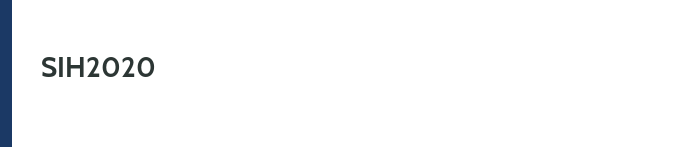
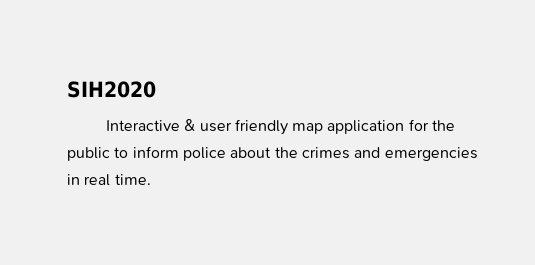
(156, 67) none -> [105,119,456,135] [67,146,478,161] [67,174,151,186] // Interactive & user friendly map application for the public to inform police about the crimes and emergencies in real time.

